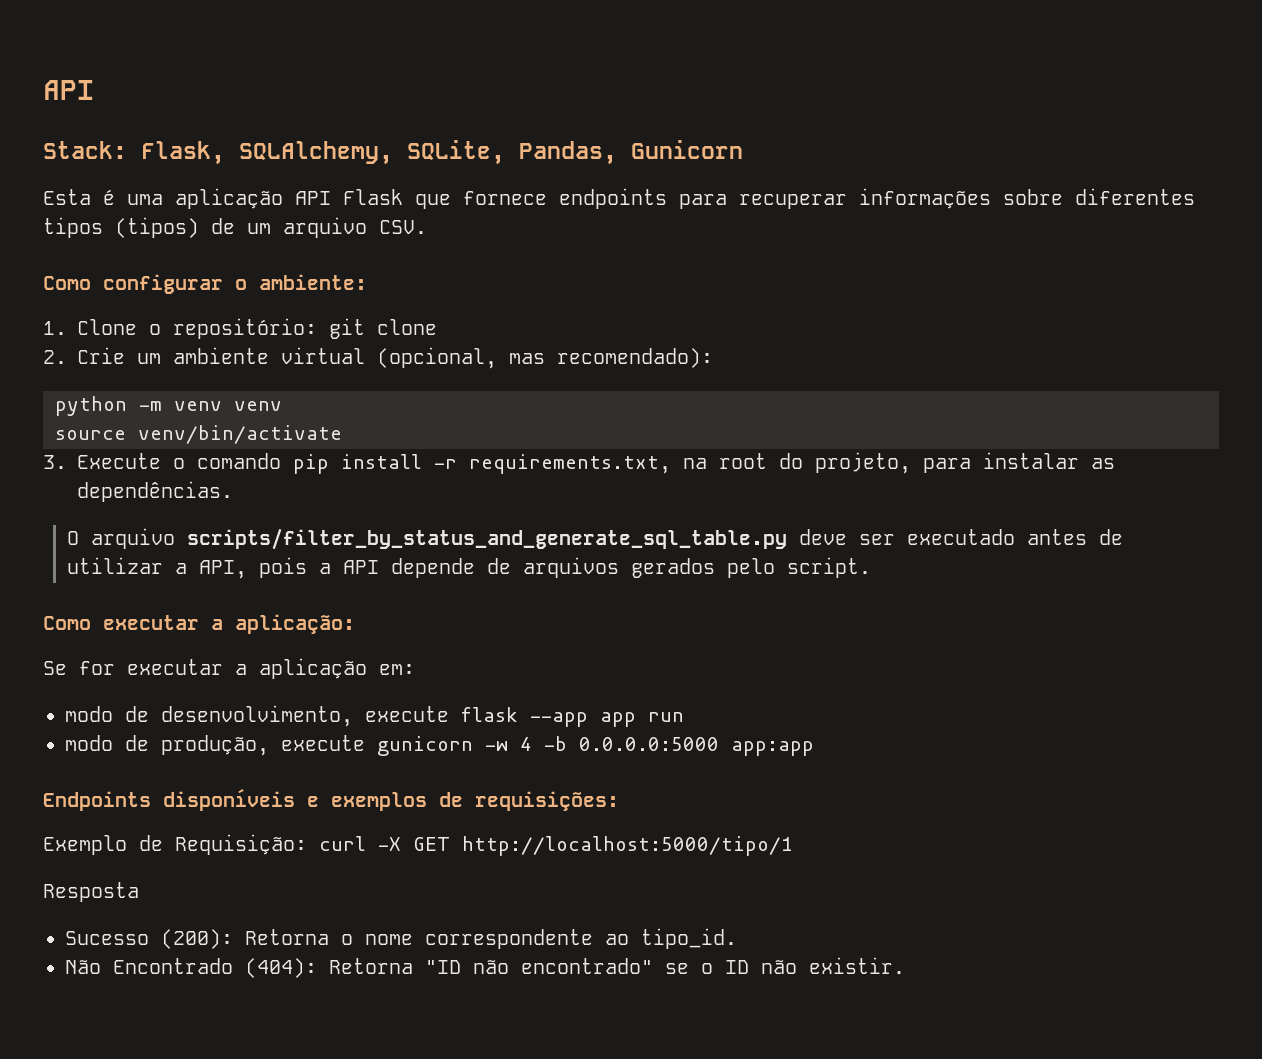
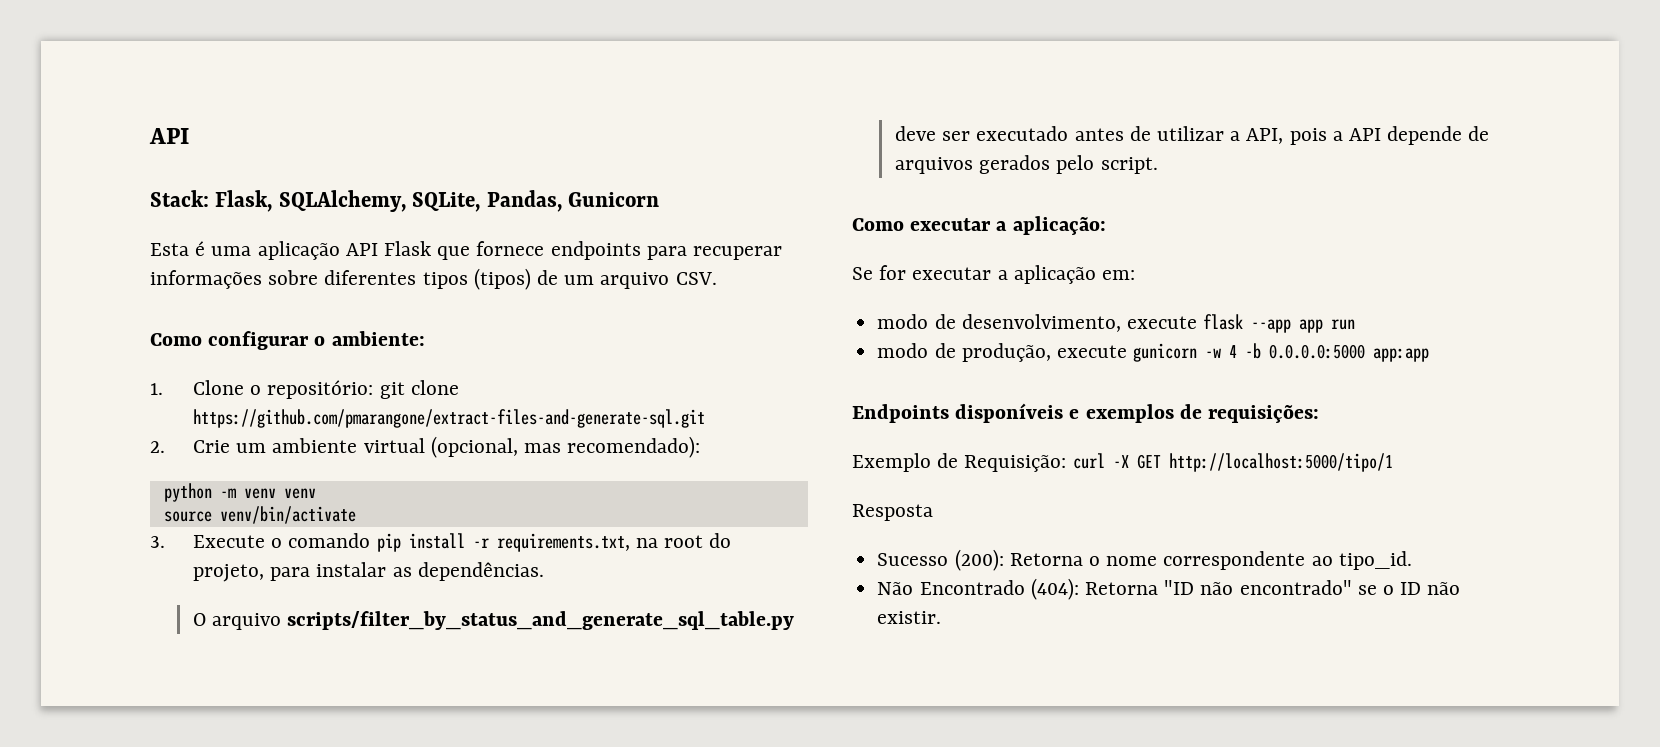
(437, 327) none -> [192,409,705,428] https://github.com/pmarangone/extract-files-and-generate-sql.git

